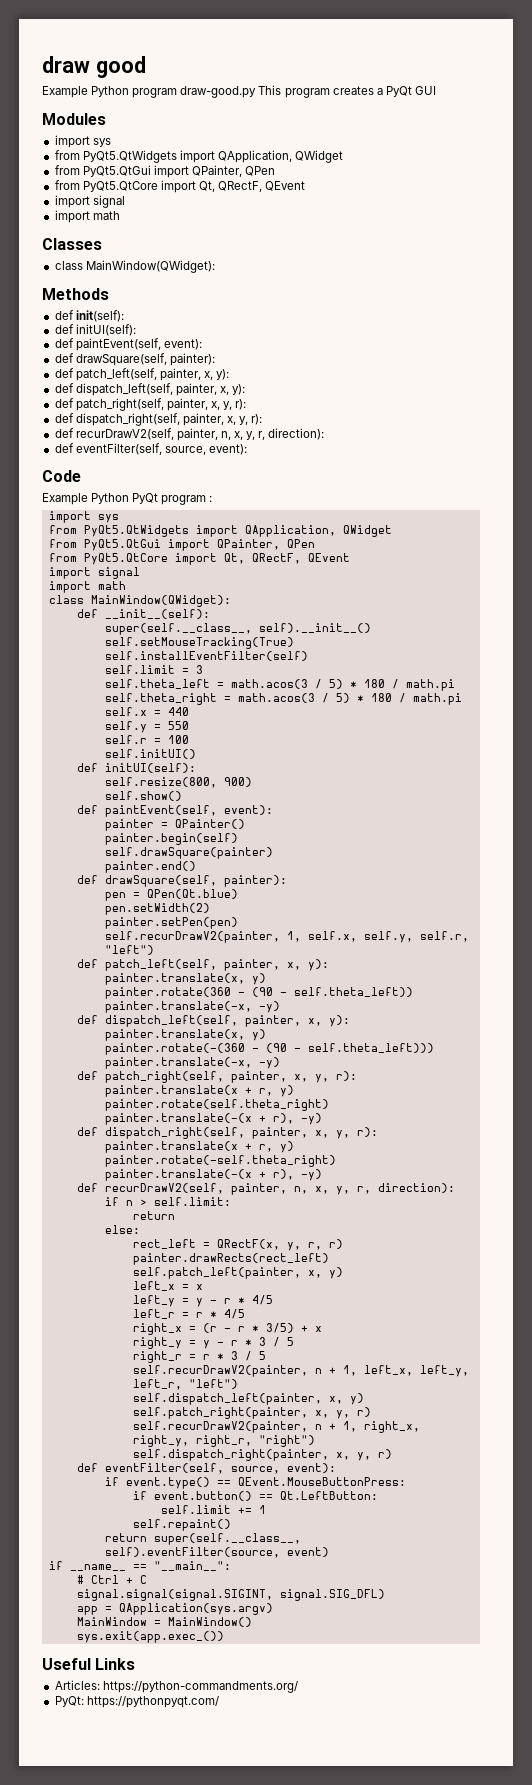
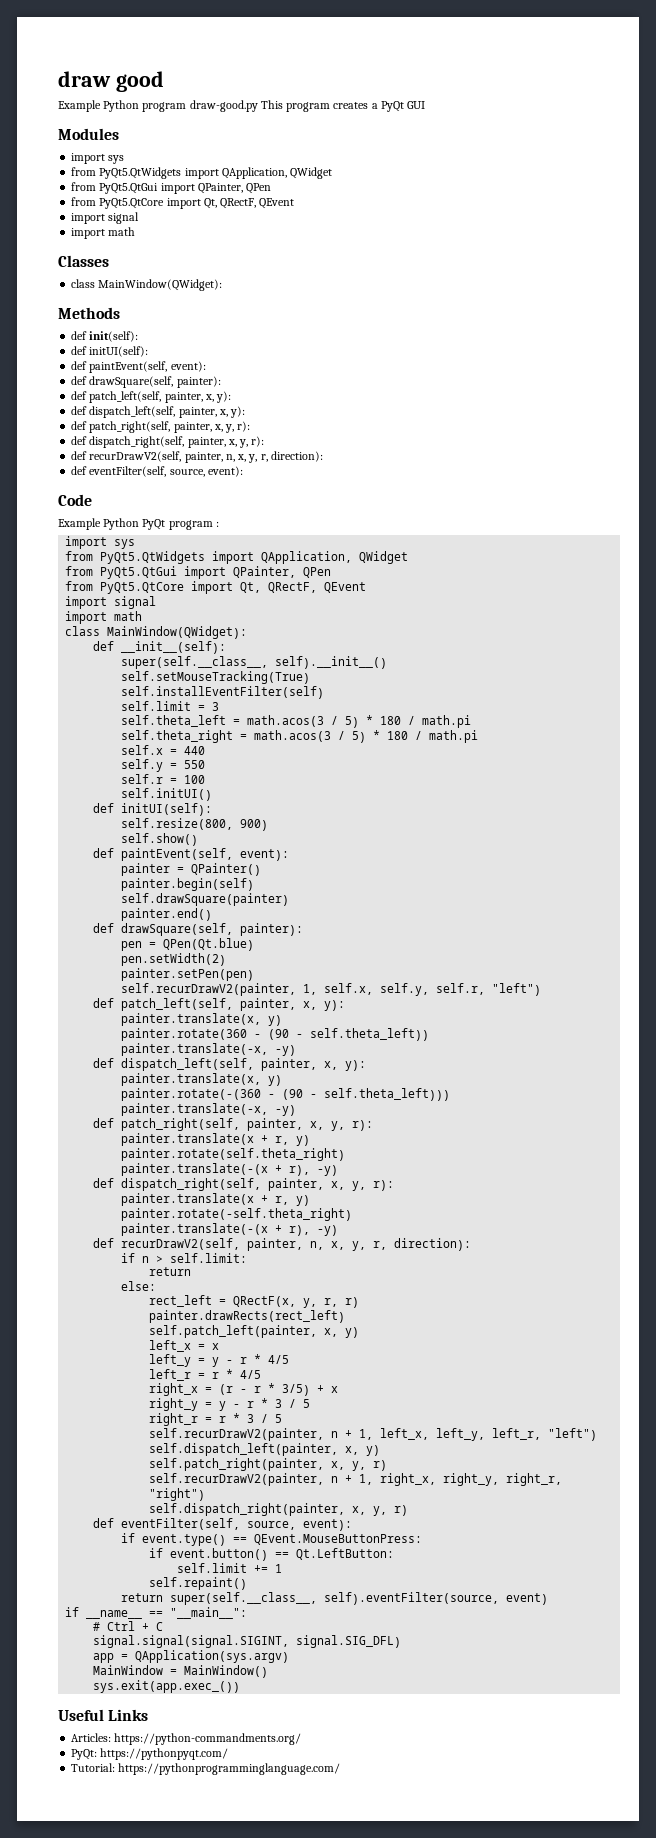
(219, 1702) none -> [71,1763,341,1775] // Tutorial: https://pythonprogramminglanguage.com/

